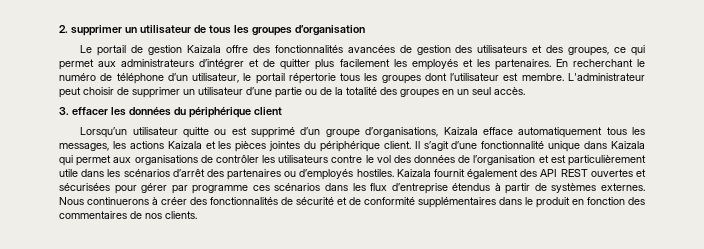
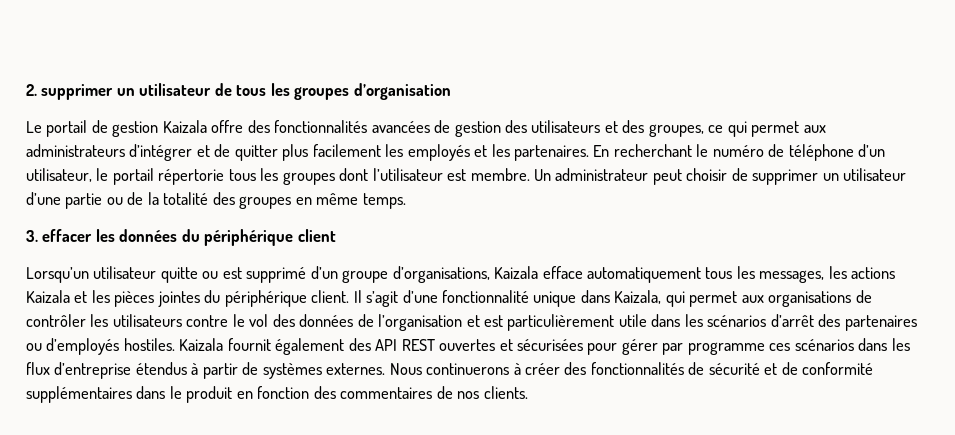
[568,73,645,81] L'administrateur -> [534,168,649,181] Un administrateur
[457,87,525,95] un seul accès. -> [316,193,406,209] même temps.
[610,141,645,149] Kaizala -> [614,290,662,304] Kaizala,

